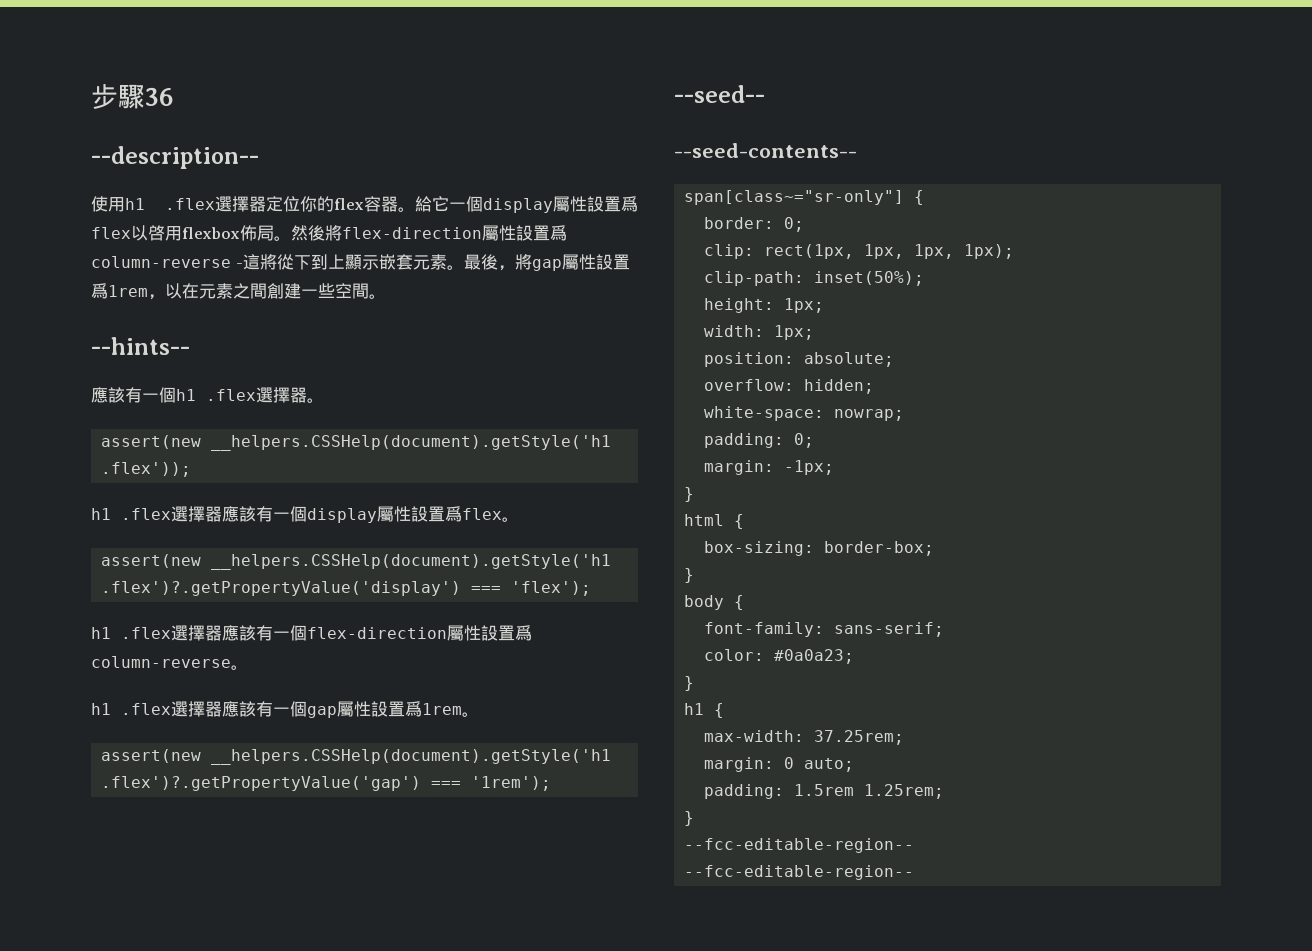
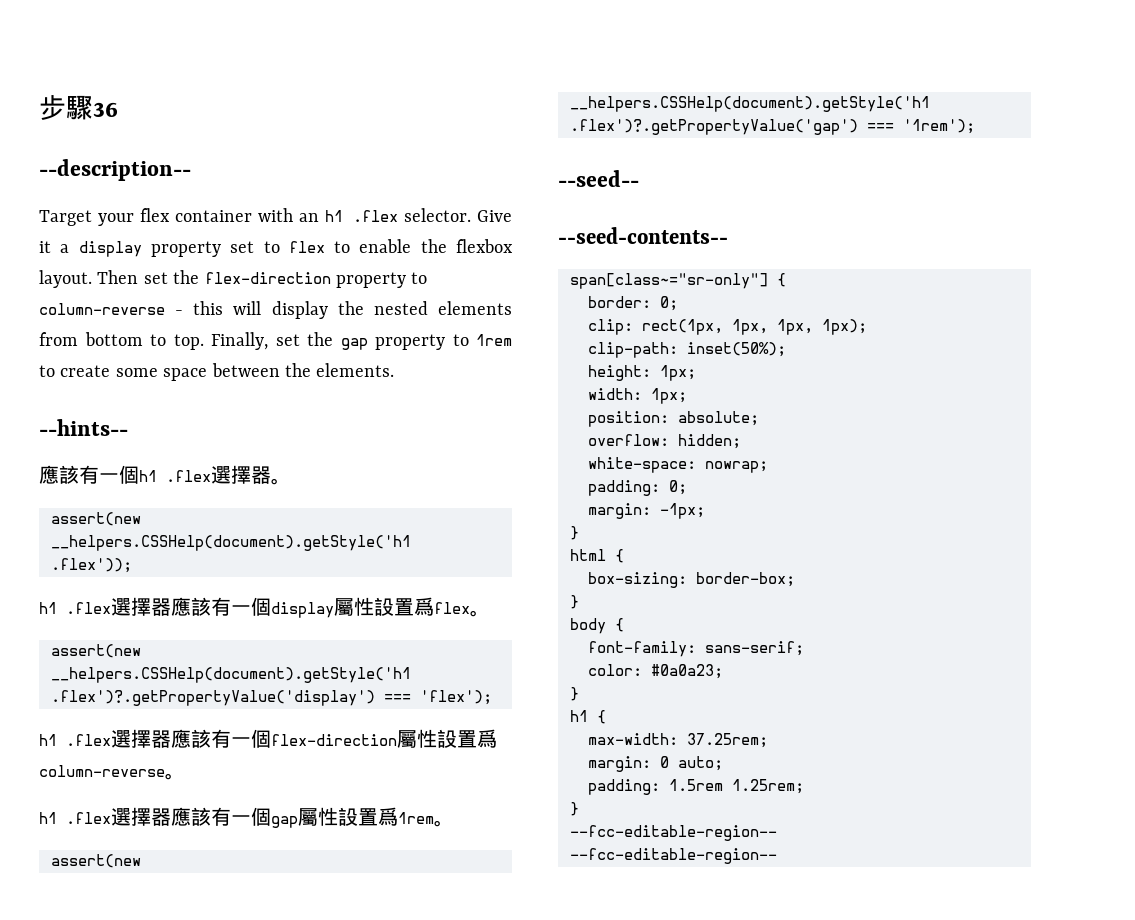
[91,196,638,213] [91,225,567,241] [91,253,630,271] [91,283,386,300] 使用h1 .flex選擇器定位你的flex容器。給它一個display屬性設置爲flex以啓用flexbox佈局。然後將flex-direction屬性設置爲column-reverse -這將從下到上顯示嵌套元素。最後，將gap屬性設置爲1rem，以在元素之間創建一些空間。 -> [39,208,512,226] [39,239,513,257] [39,270,428,288] [39,301,512,319] [39,332,512,350] [39,363,395,381] Target your flex container with an h1 .flex selector. Give it a display property set to flex to enable the flexbox layout. Then set the flex-direction property to column-reverse - this will display the nested elements from bottom to top. Finally, set the gap property to 1rem to create some space between the elements.

